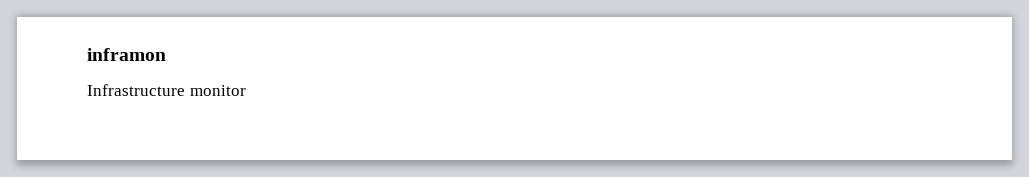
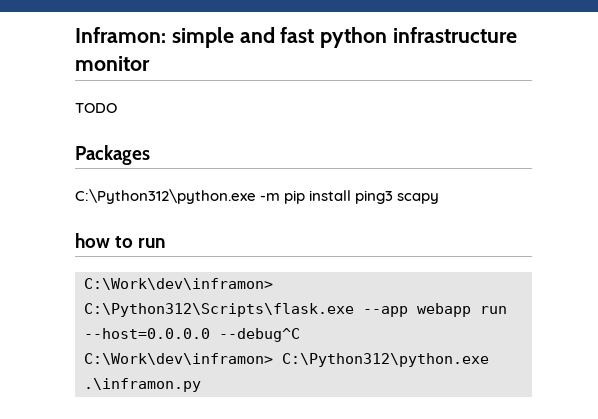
[87,48,166,61] [87,84,246,96] inframon // Infrastructure monitor -> [75,27,518,48] [75,56,150,71] [75,103,117,113] [75,145,150,165] [75,189,440,204] [75,233,166,248] [84,278,273,290] [84,303,507,317] [84,328,300,342] [84,353,489,367] [84,378,201,392] Inframon: simple and fast python infrastructure monitor // TODO // Packages // C:\Python312\python.exe -m pip install ping3 scapy // how to run // C:\Work\dev\inframon> C:\Python312\Scripts\flask.exe --app webapp run --host=0.0.0.0 --debug^C // C:\Work\dev\inframon> C:\Python312\python.exe .\inframon.py

